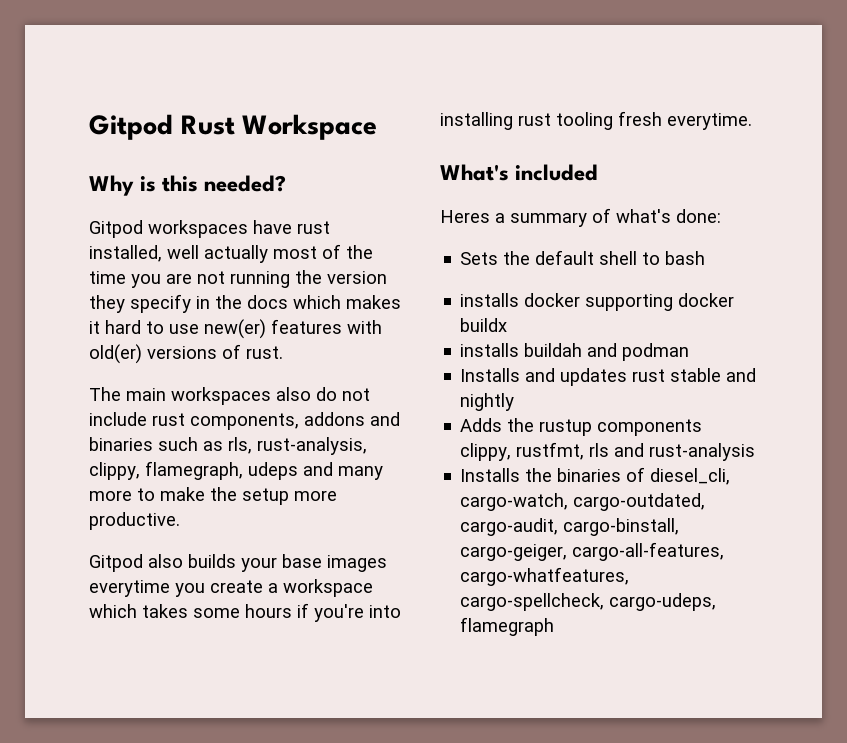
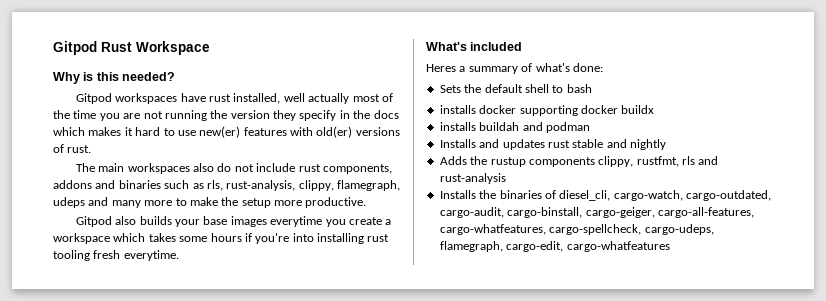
[460,617,555,636] flamegraph -> [439,241,670,252] flamegraph, cargo-edit, cargo-whatfeatures

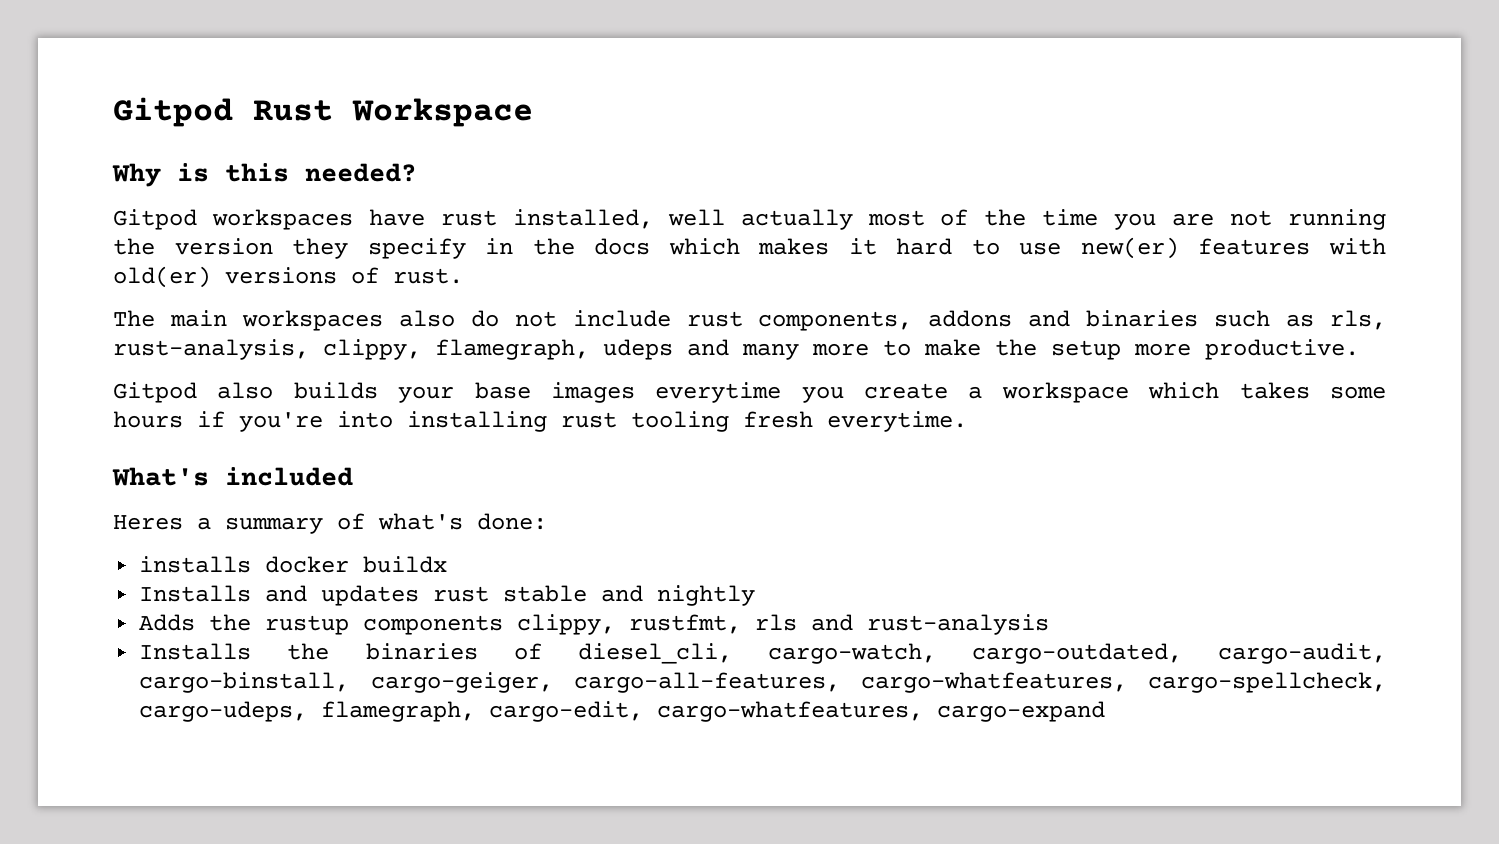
[439,84,592,93] // Sets the default shell to bash -> (547, 521) none
[519,105,618,116] supporting docker -> (350, 564) none
[439,122,590,133] // installs buildah and podman -> (448, 564) none
[566,241,670,252] cargo-whatfeatures -> [657,701,1106,722] cargo-whatfeatures, cargo-expand

